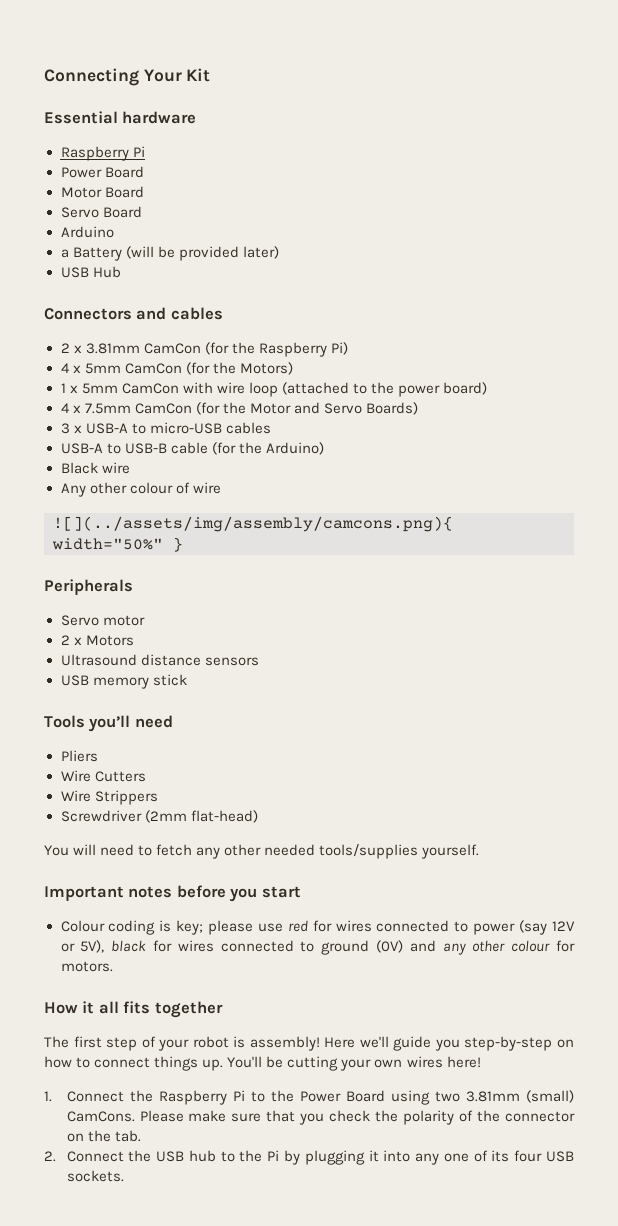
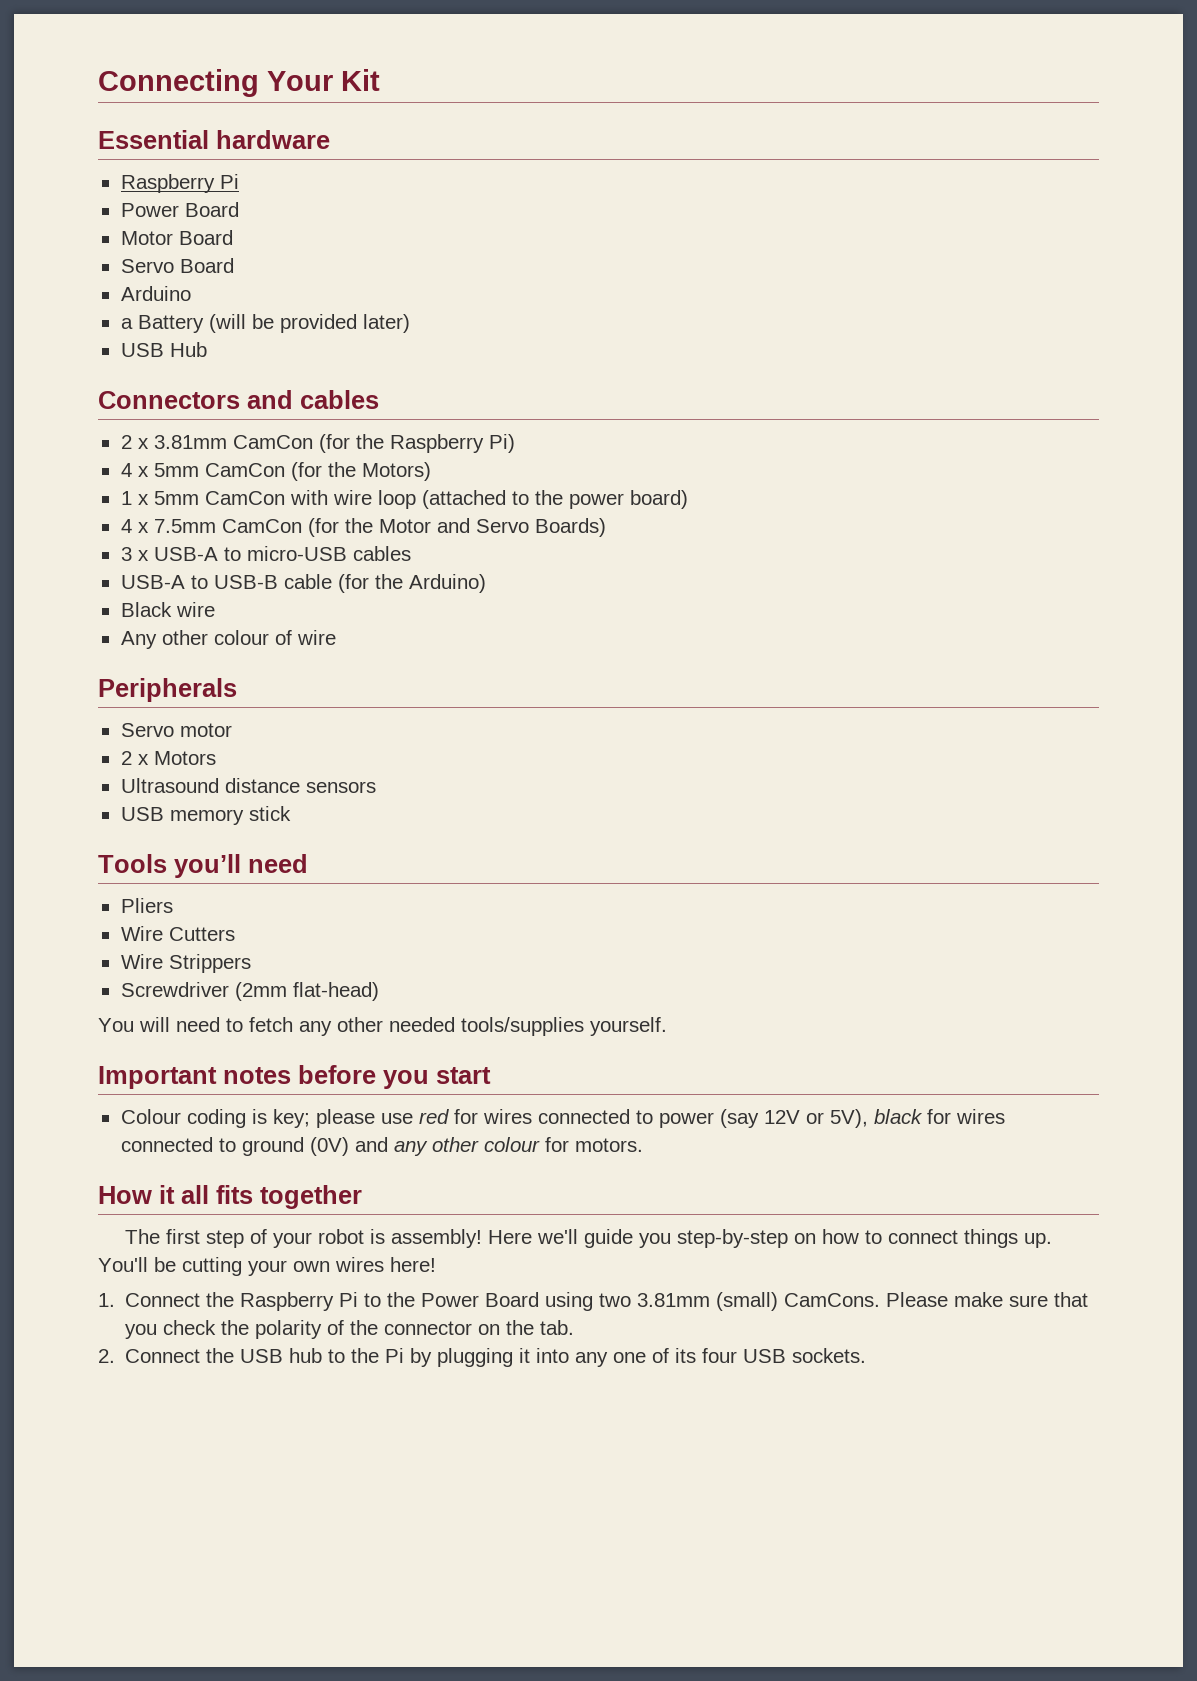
[53,516,453,532] [52,537,183,552] // ![](../assets/img/assembly/camcons.png){ width="50%" } -> (336, 637) none

